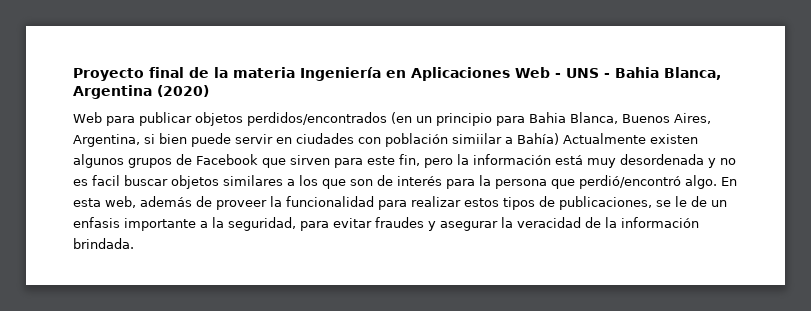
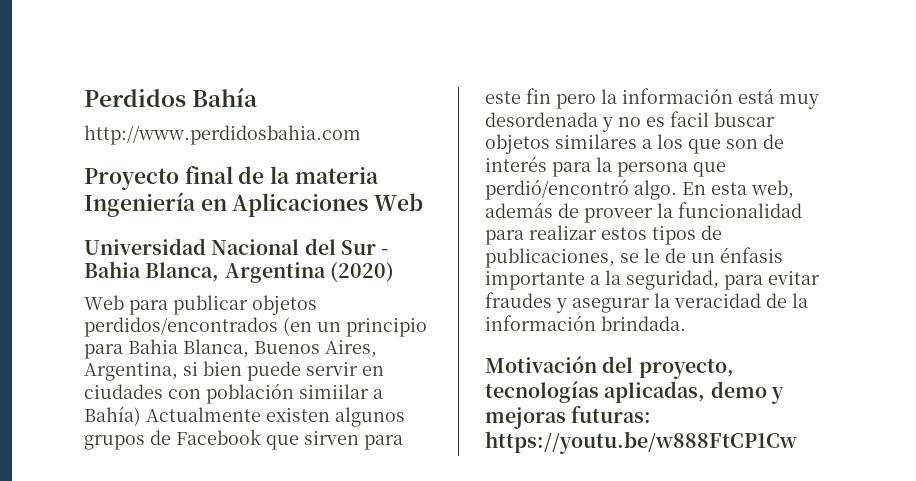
(73, 74) none -> [84,88,259,107] [84,125,361,145] Perdidos Bahía // http://www.perdidosbahia.com //
[555,68,599,78] - UNS -> [84,238,376,255] // Universidad Nacional del Sur
[398,154,420,166] fin, -> [526,88,551,104] fin
[73,217,120,228] enfasis -> [720,247,783,263] énfasis
(134, 243) none -> [485,356,734,379] [485,381,784,404] [485,406,652,429] [485,431,797,454] // Motivación del proyecto, tecnologías aplicadas, demo y mejoras futuras: https://youtu.be/w888FtCP1Cw

